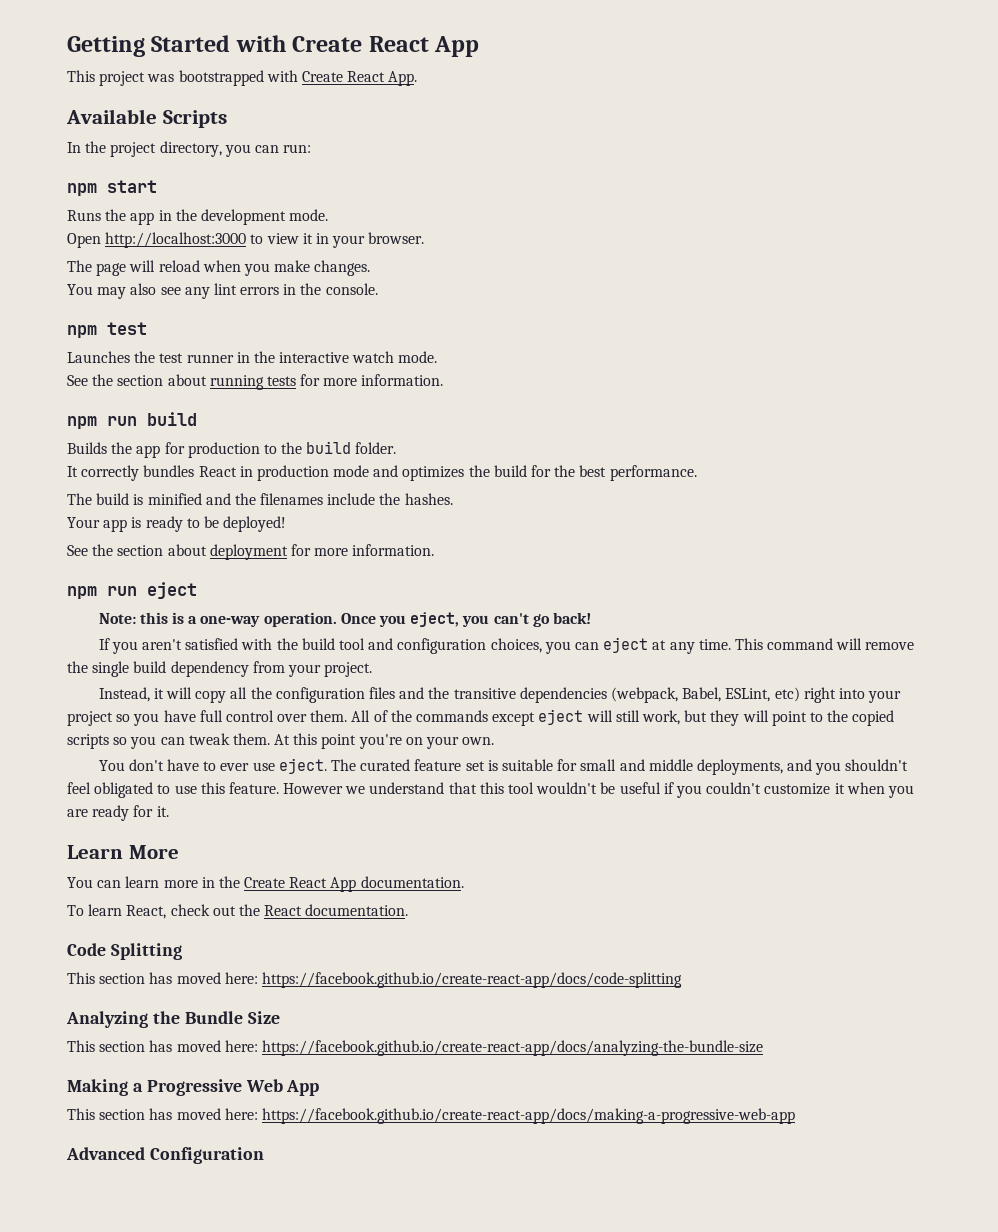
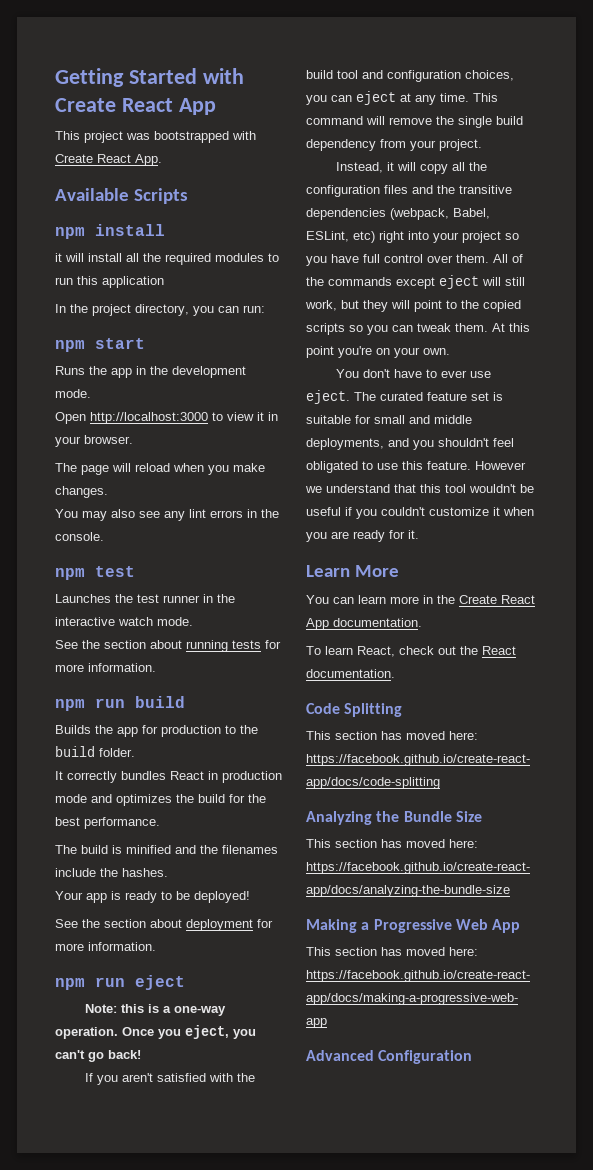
(227, 119) none -> [55,224,165,239] [55,253,279,265] [55,276,164,288] // npm install // it will install all the required modules to run this application

